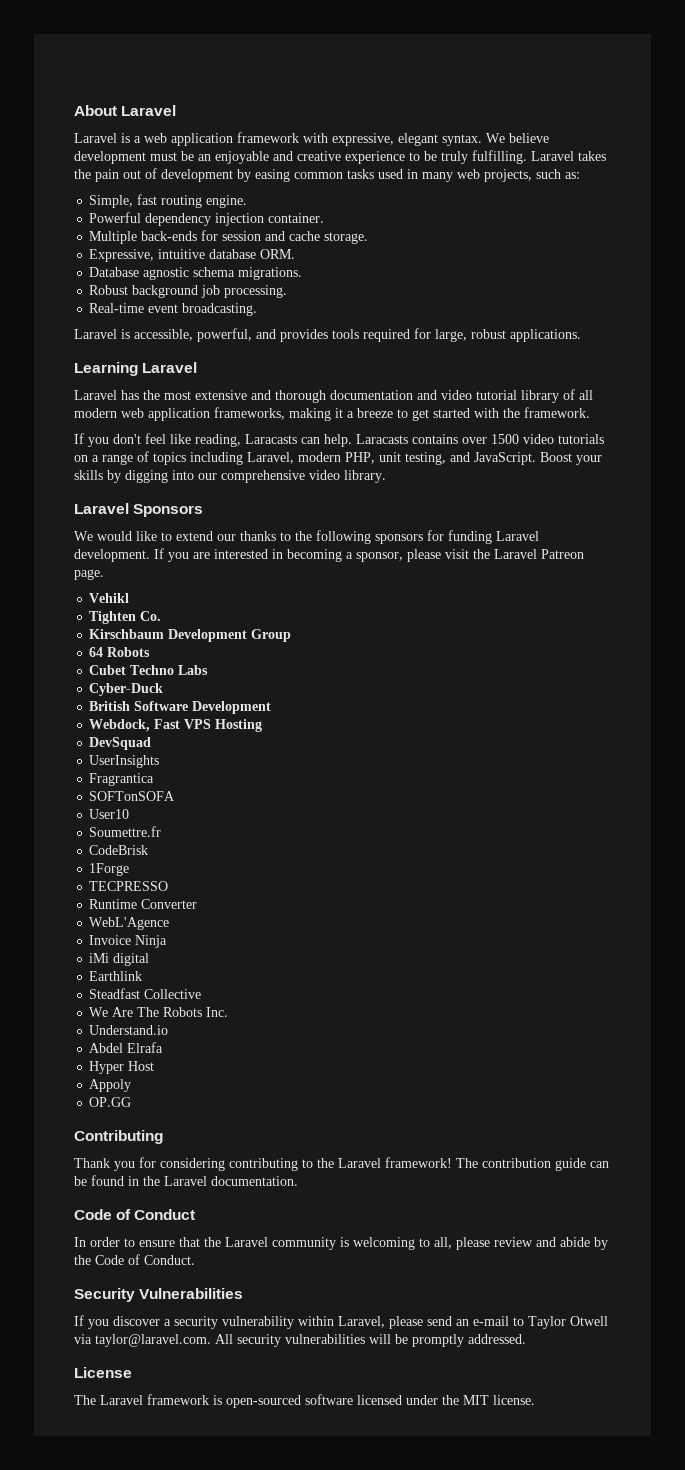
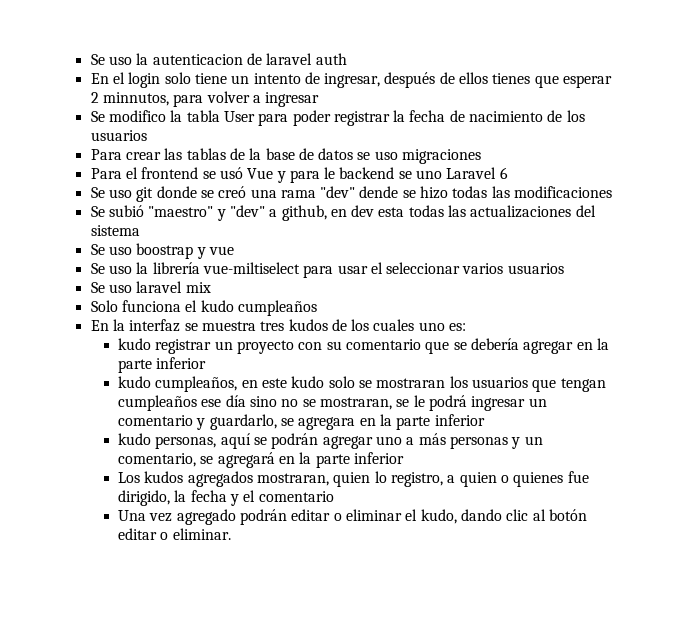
[74,105,177,116] [74,132,549,146] [74,150,606,164] [74,168,580,182] [89,194,248,208] [89,212,325,226] [89,230,369,244] [89,249,296,262] [89,267,303,280] [89,285,288,298] [89,303,258,316] [74,328,581,342] [74,362,198,376] [74,389,593,403] [74,407,590,421] [74,433,604,447] [74,451,602,465] [74,470,386,483] [74,503,204,517] [74,530,539,544] [74,548,584,562] [74,569,104,580] [89,593,130,603] [89,611,162,624] [89,629,292,642] [89,647,151,657] [89,665,209,675] [89,683,164,696] [89,701,272,714] [89,719,263,732] [89,737,152,750] [89,755,160,768] [89,773,155,786] [89,791,176,801] [89,809,130,819] [89,826,162,837] [89,845,149,855] [89,863,130,876] [89,881,169,891] [89,899,198,909] [89,917,170,930] [89,935,168,948] [89,953,150,966] [89,971,143,981] [89,988,202,999] [89,1007,229,1017] [89,1025,169,1035] [89,1042,164,1053] [89,1061,155,1074] [89,1079,132,1092] [89,1097,132,1107] [74,1130,163,1144] [74,1157,609,1171] [74,1175,298,1186] [74,1209,196,1220] [74,1237,608,1250] [74,1254,195,1265] [74,1288,244,1302] [74,1315,608,1329] [74,1334,526,1347] [74,1367,132,1378] [74,1394,535,1408] About Laravel // Laravel is a web application framework with expressive, elegant syntax. We believe development must be an enjoyable and creative experience to be truly fulfilling. Laravel takes the pain out of development by easing common tasks used in many web projects, such as: // Simple, fast routing engine. // Powerful dependency injection container. // Multiple back-ends for session and cache storage. // Expressive, intuitive database ORM. // Database agnostic schema migrations. // Robust background job processing. // Real-time event broadcasting. // Laravel is accessible, powerful, and provides tools required for large, robust applications. // Learning Laravel // Laravel has the most extensive and thorough documentation and video tutorial library of all modern web application frameworks, making it a breeze to get started with the framework. // If you don't feel like reading, Laracasts can help. Laracasts contains over 1500 video tutorials on a range of topics including Laravel, modern PHP, unit testing, and JavaScript. Boost your skills by digging into our comprehensive video library. // Laravel Sponsors // We would like to extend our thanks to the following sponsors for funding Laravel development. If you are interested in becoming a sponsor, please visit the Laravel Patreon page. // Vehikl // Tighten Co. // Kirschbaum Development Group // 64 Robots // Cubet Techno Labs // Cyber-Duck // British Software Development // Webdock, Fast VPS Hosting // DevSquad // UserInsights // Fragrantica // SOFTonSOFA // User10 // Soumettre.fr // CodeBrisk // 1Forge // TECPRESSO // Runtime Converter // WebL'Agence // Invoice Ninja // iMi digital // Earthlink // Steadfast Collective // We Are The Robots Inc. // Understand.io // Abdel Elrafa // Hyper Host // Appoly // OP.GG // Contributing // Thank you for considering contributing to the Laravel framework! The contribution guide can be found in the Laravel documentation. // Code of Conduct // In order to ensure that the Laravel community is welcoming to all, please review and abide by the Code of Conduct. // Security Vulnerabilities // If you discover a security vulnerability within Laravel, please send an e-mail to Taylor Otwell via taylor@laravel.com. All security vulnerabilities will be promptly addressed. // License // The Laravel framework is open-sourced software licensed under the MIT license. -> [90,53,347,65] [90,72,613,88] [90,91,320,107] [90,110,585,126] [90,130,147,141] [90,148,482,164] [90,167,508,183] [90,186,613,202] [90,205,596,221] [90,225,140,236] [90,243,234,259] [90,262,564,278] [90,281,211,293] [90,300,317,316] [90,319,467,332] [118,338,609,354] [118,357,207,373] [118,376,606,392] [118,395,547,411] [118,414,485,430] [118,433,543,449] [118,452,404,468] [118,471,589,487] [118,490,334,506] [118,509,587,525] [118,528,231,540] Se uso la autenticacion de laravel auth // En el login solo tiene un intento de ingresar, después de ellos tienes que esperar 2 minnutos, para volver a ingresar // Se modifico la tabla User para poder registrar la fecha de nacimiento de los usuarios // Para crear las tablas de la base de datos se uso migraciones // Para el frontend se usó Vue y para le backend se uno Laravel 6 // Se uso git donde se creó una rama "dev" dende se hizo todas las modificaciones // Se subió "maestro" y "dev" a github, en dev esta todas las actualizaciones del sistema // Se uso boostrap y vue // Se uso la librería vue-miltiselect para usar el seleccionar varios usuarios // Se uso laravel mix // Solo funciona el kudo cumpleaños // En la interfaz se muestra tres kudos de los cuales uno es: // kudo registrar un proyecto con su comentario que se debería agregar en la parte inferior // kudo cumpleaños, en este kudo solo se mostraran los usuarios que tengan cumpleaños ese día sino no se mostraran, se le podrá ingresar un comentario y guardarlo, se agregara en la parte inferior // kudo personas, aquí se podrán agregar uno a más personas y un comentario, se agregará en la parte inferior // Los kudos agregados mostraran, quien lo registro, a quien o quienes fue dirigido, la fecha y el comentario // Una vez agregado podrán editar o eliminar el kudo, dando clic al botón editar o eliminar.

